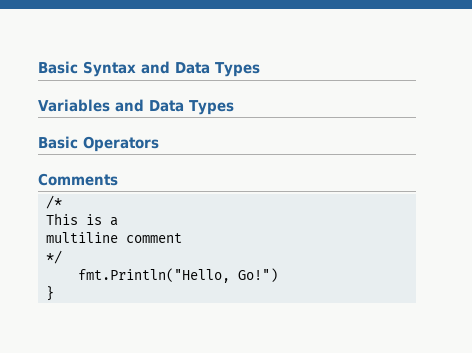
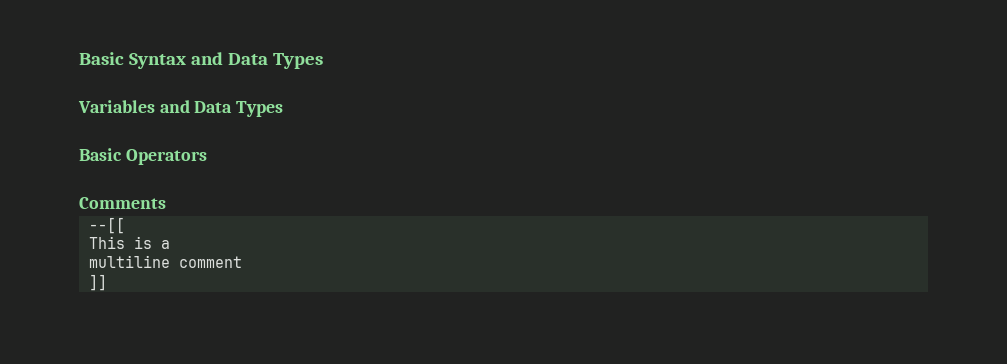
[45,195,62,209] /* -> [88,217,125,234] --[[
[45,250,62,264] [77,268,278,283] [45,286,54,301] */ // fmt.Println("Hello, Go!") // } -> [88,274,107,291] ]]

